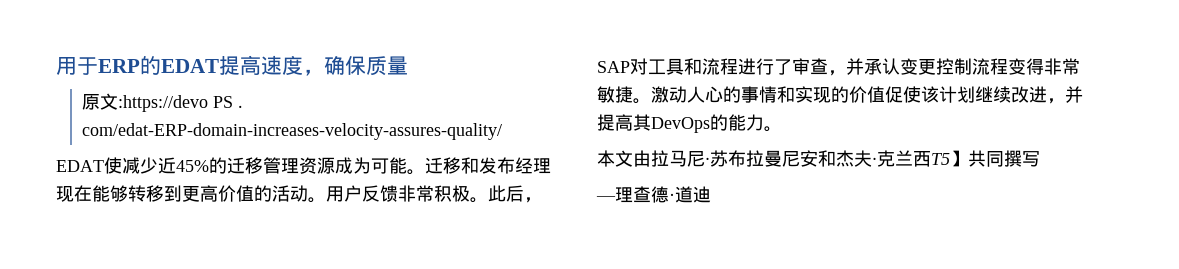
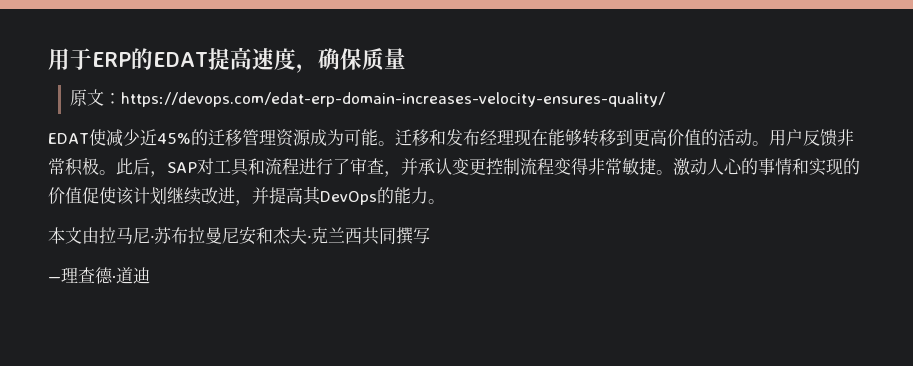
[118,95,244,112] [82,123,503,140] :https://devo PS . com/edat-ERP-domain-increases-velocity-assures-quality/ -> [104,92,666,107] ：https://devops.com/edat-erp-domain-increases-velocity-ensures-quality/
[931,150,968,167] T5】 -> (362, 235) none

